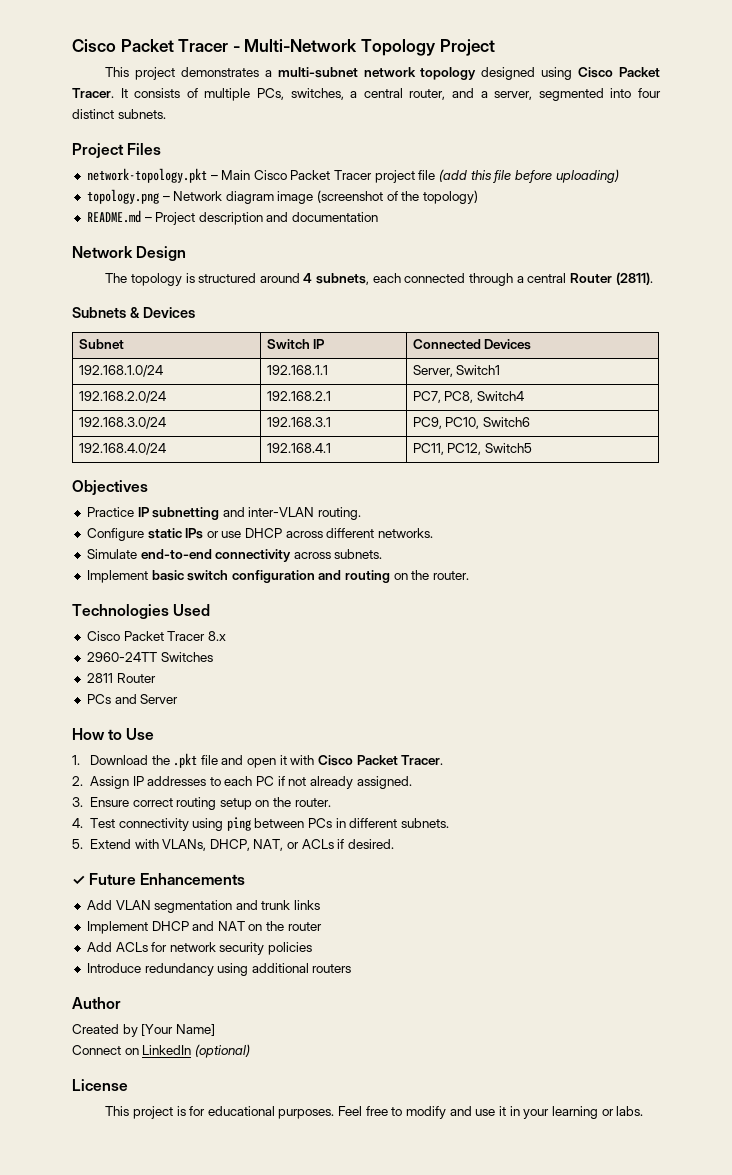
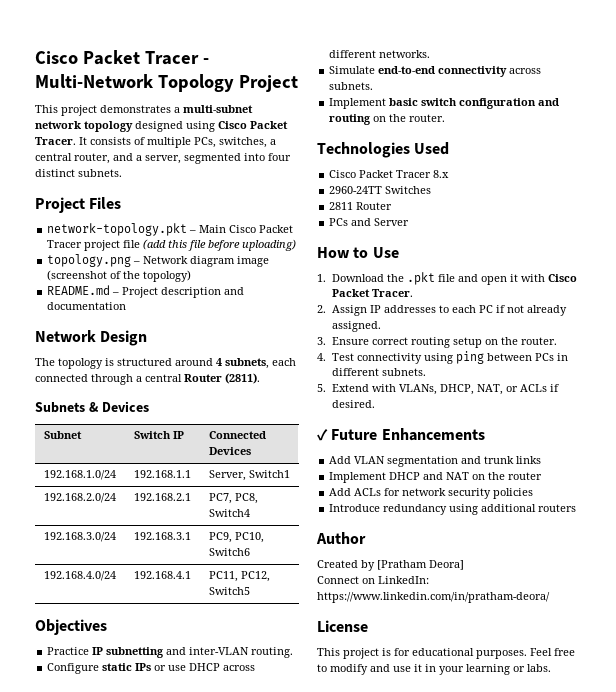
[141,1024,215,1036] [Your Name] -> [377,560,464,570] [Pratham Deora]
[142,1044,250,1058] LinkedIn (optional) -> [378,576,429,584] [317,592,550,603] LinkedIn: https://www.linkedin.com/in/pratham-deora/

